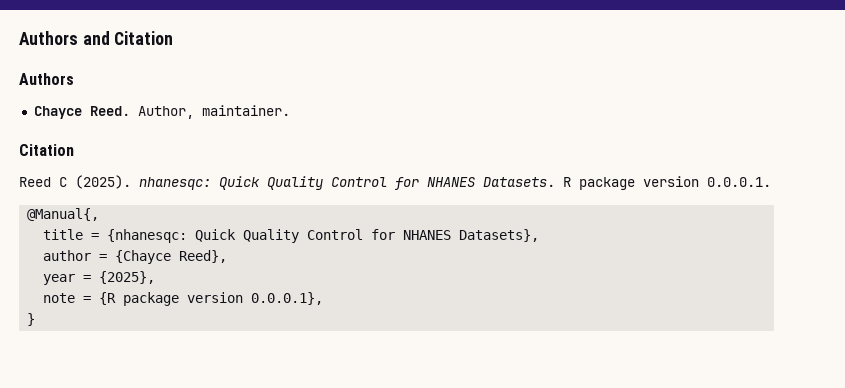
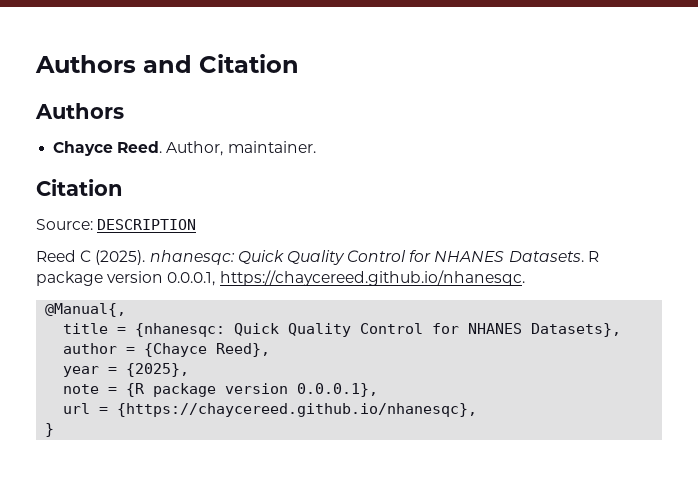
(74, 150) none -> [36,219,197,230] // Source: DESCRIPTION
[707,177,771,187] 0.0.0.1. -> [167,270,525,286] 0.0.0.1, https://chaycereed.github.io/nhanesqc.
(324, 298) none -> [63,403,478,417] // url = {https://chaycereed.github.io/nhanesqc},

